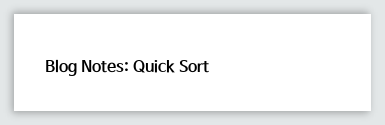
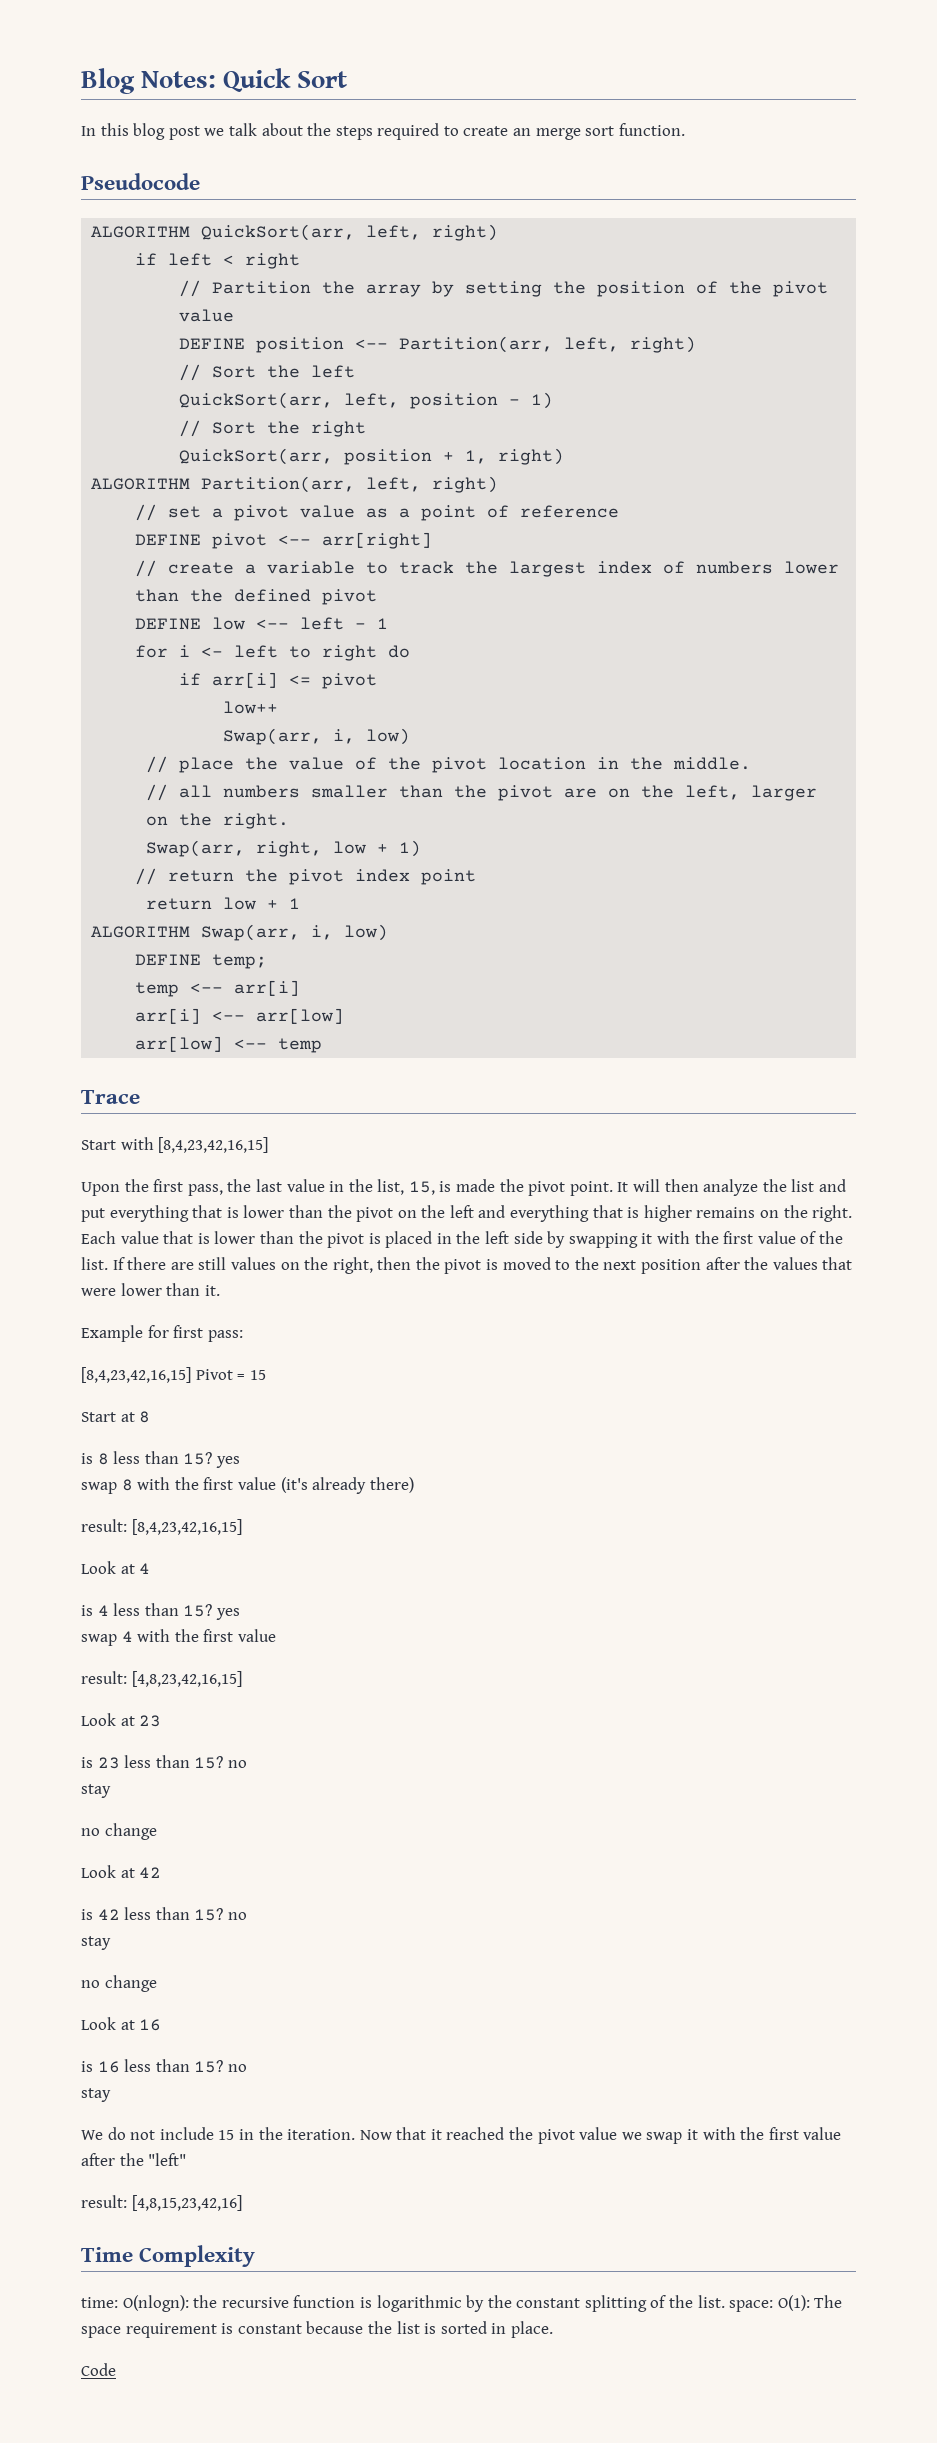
(209, 66) none -> [81,123,685,140] [81,173,200,190] [91,224,499,241] [135,253,301,269] [179,280,829,297] [179,309,235,322] [179,336,697,353] [179,364,356,381] [179,392,554,409] [179,420,367,437] [179,448,565,465] [91,476,499,493] [135,504,620,521] [135,532,433,549] [135,560,840,577] [135,589,378,605] [135,617,389,630] [135,645,411,661] [179,672,378,689] [223,701,279,714] [223,728,411,745] [146,756,752,773] [146,784,818,801] [146,813,290,829] [146,840,422,857] [135,868,477,885] [146,897,301,910] [91,924,389,941] [135,954,268,969] [135,980,301,997] [135,1008,345,1024] [135,1036,323,1053] [81,1090,140,1104] [81,1137,269,1153] [81,1179,846,1196] [81,1205,853,1222] [81,1231,843,1248] [81,1257,853,1274] [81,1283,220,1296] [81,1325,243,1342] [81,1367,266,1383] [81,1411,151,1423] [81,1451,240,1468] [81,1477,414,1494] [81,1519,242,1535] [81,1561,151,1574] [81,1603,240,1620] [81,1629,276,1646] [81,1671,242,1687] [81,1713,162,1727] [81,1755,247,1769] [81,1784,111,1798] [81,1823,157,1840] [81,1865,162,1878] [81,1907,247,1921] [81,1936,111,1950] [81,1975,157,1992] [81,2017,162,2031] [81,2059,247,2073] [81,2088,111,2102] [81,2127,842,2144] [81,2153,187,2166] [81,2195,242,2211] [81,2245,256,2267] [81,2295,843,2312] [81,2321,553,2338] [81,2363,116,2376] // In this blog post we talk about the steps required to create an merge sort function. // Pseudocode // ALGORITHM QuickSort(arr, left, right) // if left < right // // Partition the array by setting the position of the pivot value // DEFINE position <-- Partition(arr, left, right) // // Sort the left // QuickSort(arr, left, position - 1) // // Sort the right // QuickSort(arr, position + 1, right) // ALGORITHM Partition(arr, left, right) // // set a pivot value as a point of reference // DEFINE pivot <-- arr[right] // // create a variable to track the largest index of numbers lower than the defined pivot // DEFINE low <-- left - 1 // for i <- left to right do // if arr[i] <= pivot // low++ // Swap(arr, i, low) // // place the value of the pivot location in the middle. // // all numbers smaller than the pivot are on the left, larger on the right. // Swap(arr, right, low + 1) // // return the pivot index point // return low + 1 // ALGORITHM Swap(arr, i, low) // DEFINE temp; // temp <-- arr[i] // arr[i] <-- arr[low] // arr[low] <-- temp // Trace // Start with [8,4,23,42,16,15] // Upon the first pass, the last value in the list, 15, is made the pivot point. It will then analyze the list and put everything that is lower than the pivot on the left and everything that is higher remains on the right. Each value that is lower than the pivot is placed in the left side by swapping it with the first value of the list. If there are still values on the right, then the pivot is moved to the next position after the values that were lower than it. // Example for first pass: // [8,4,23,42,16,15] Pivot = 15 // Start at 8 // is 8 less than 15? yes // swap 8 with the first value (it's already there) // result: [8,4,23,42,16,15] // Look at 4 // is 4 less than 15? yes // swap 4 with the first value // result: [4,8,23,42,16,15] // Look at 23 // is 23 less than 15? no // stay // no change // Look at 42 // is 42 less than 15? no // stay // no change // Look at 16 // is 16 less than 15? no // stay // We do not include 15 in the iteration. Now that it reached the pivot value we swap it with the first value after the "left" // result: [4,8,15,23,42,16] // Time Complexity // time: O(nlogn): the recursive function is logarithmic by the constant splitting of the list. space: O(1): The space requirement is constant because the list is sorted in place. // Code

